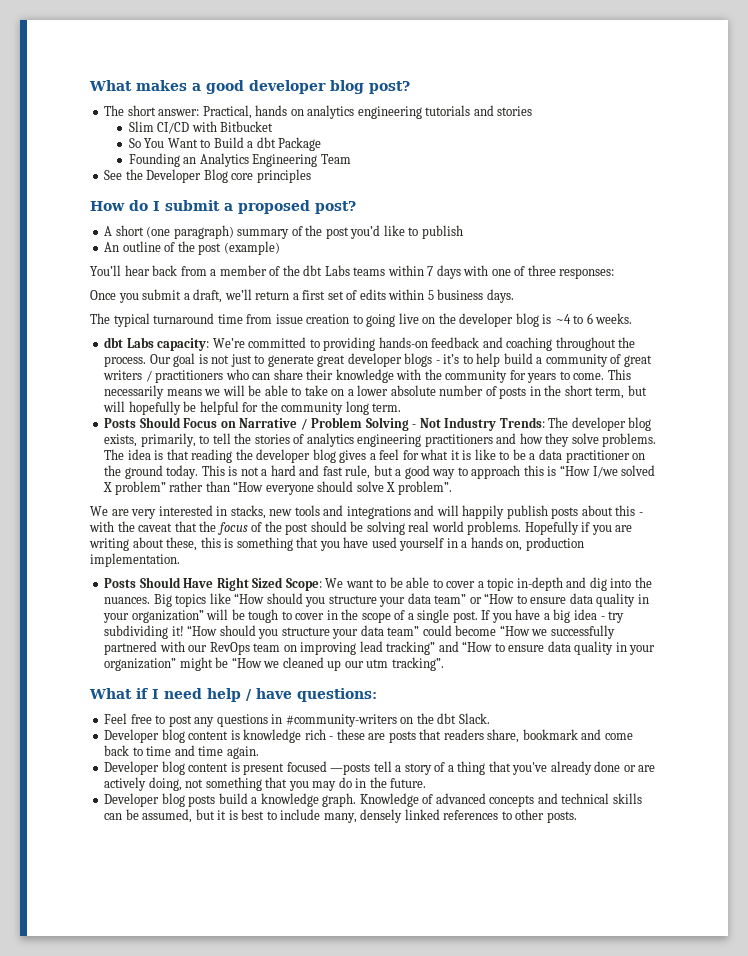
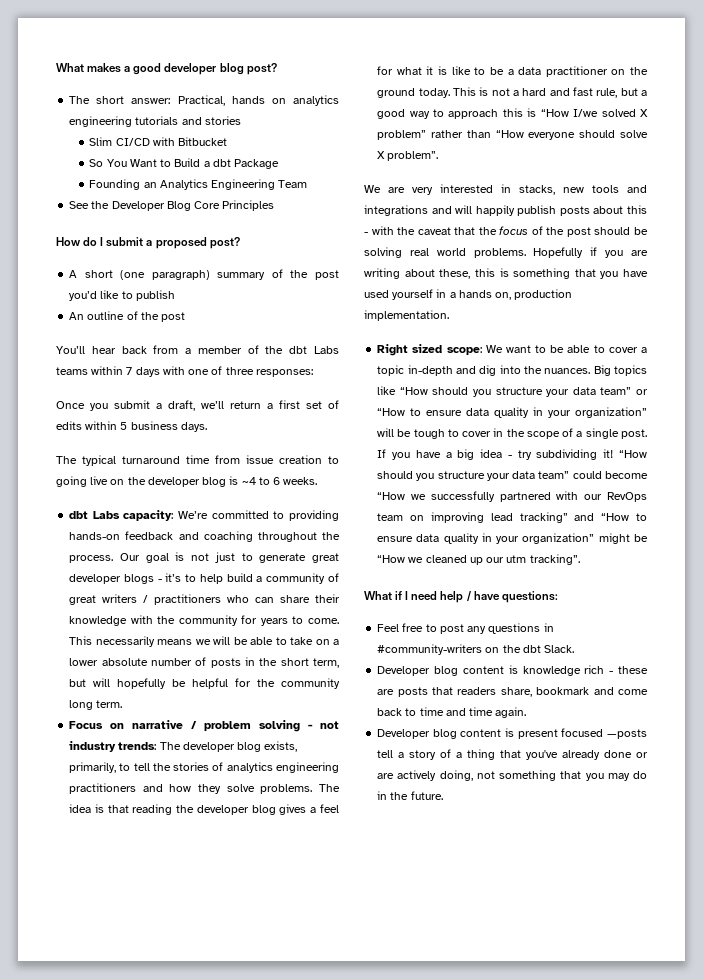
[231,169,311,183] core principles -> [194,200,275,211] Core Principles
[223,241,280,255] (example) -> (186, 317) none
[104,417,545,431] Posts Should Focus on Narrative / Problem Solving - Not Industry Trends: -> [69,720,339,732] [69,741,157,752] Focus on narrative / problem solving - not industry trends:
[104,577,322,591] Posts Should Have Right Sized Scope: -> [377,344,482,356] Right sized scope:
[104,793,642,807] [104,809,577,823] // Developer blog posts build a knowledge graph. Knowledge of advanced concepts and technical skills can be assumed, but it is best to include many, densely linked references to other posts. -> (443, 795) none

